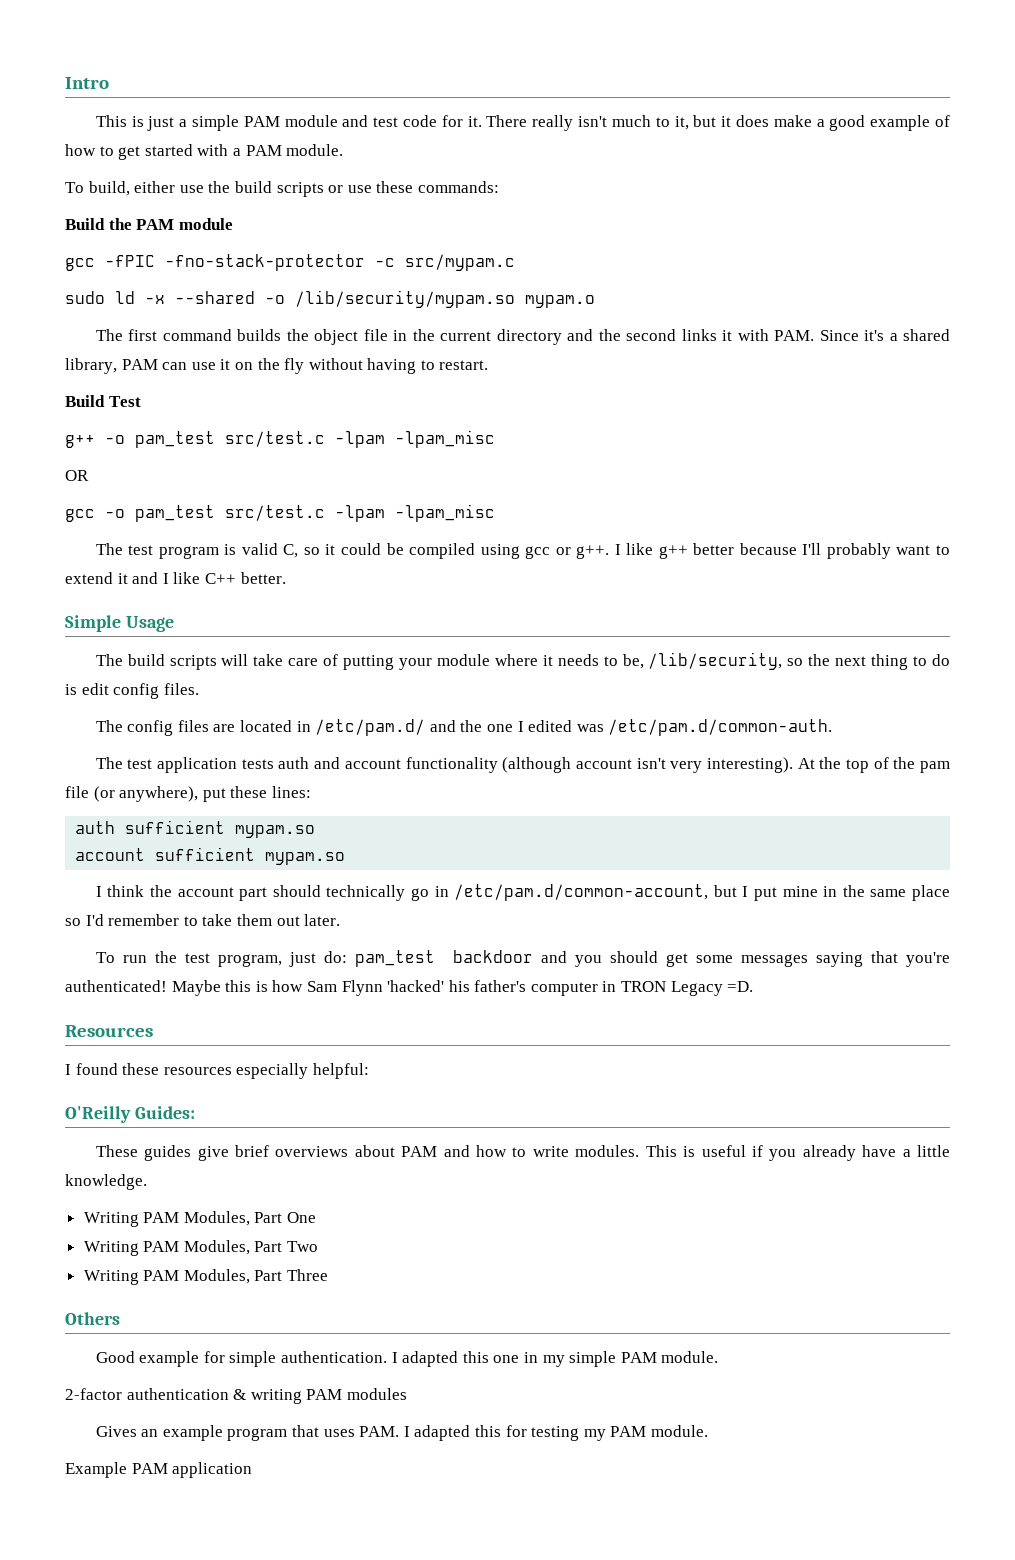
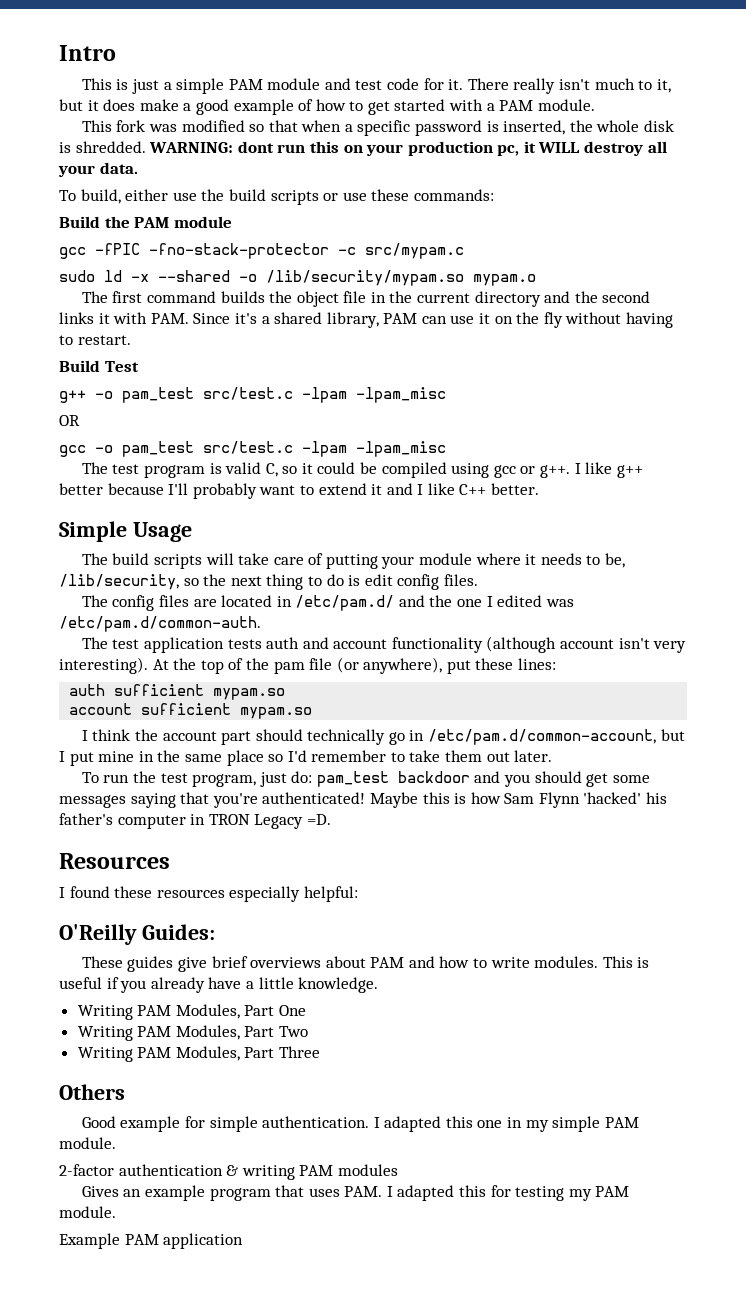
(344, 150) none -> [81,120,675,136] [59,141,667,156] [58,162,138,177] // This fork was modified so that when a specific password is inserted, the whole disk is shredded. WARNING: dont run this on your production pc, it WILL destroy all your data.

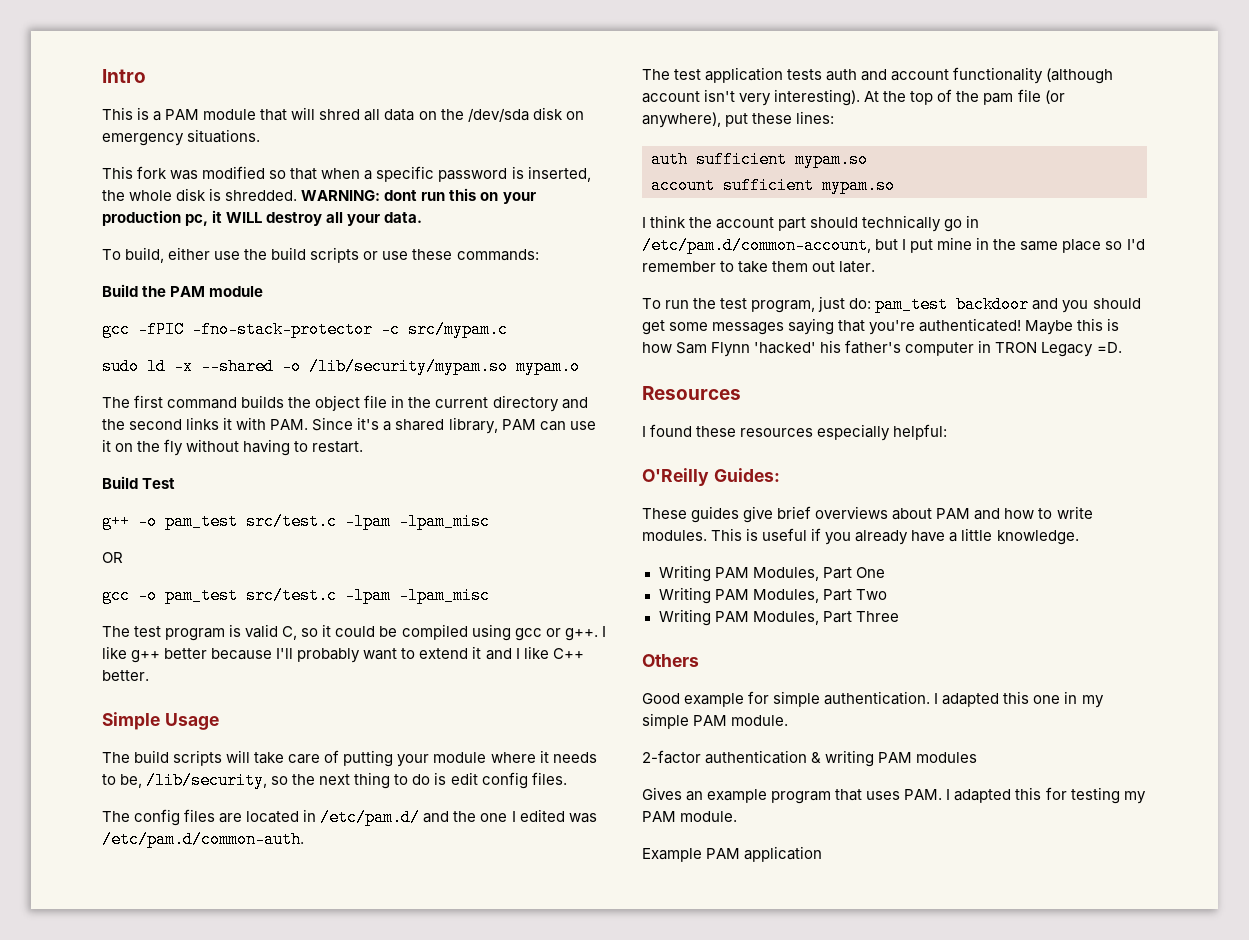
[131,78,671,94] [59,99,595,115] just a simple PAM module and test code for it. There really isn't much to it, but it does make a good example of how to get started with a PAM module. -> [153,107,584,122] [102,129,261,146] a PAM module that will shred all data on the /dev/sda disk on emergency situations.

